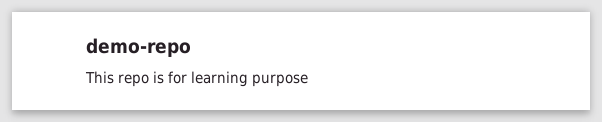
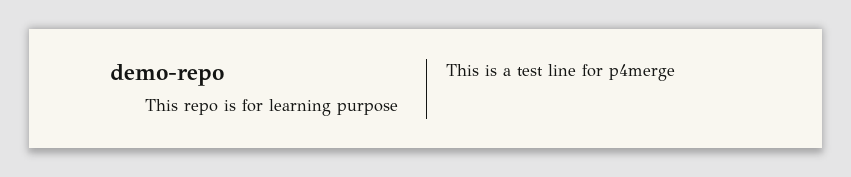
(309, 80) none -> [446,64,675,81] This is a test line for p4merge

